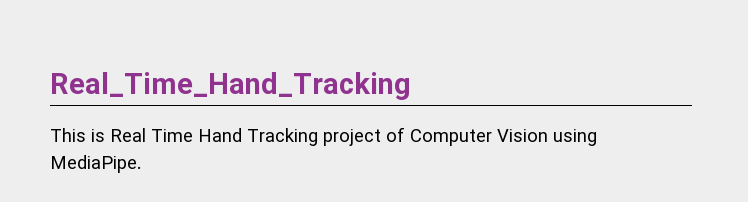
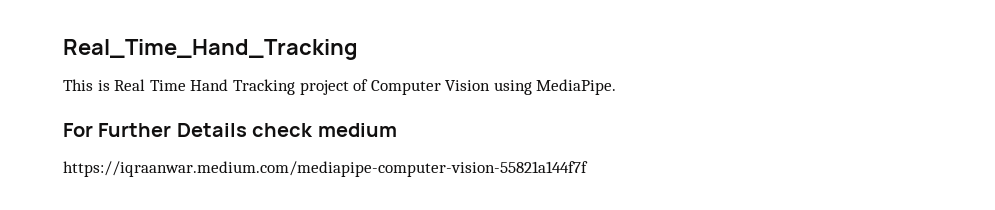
(141, 164) none -> [63,123,397,137] [63,161,588,177] // For Further Details check medium // https://iqraanwar.medium.com/mediapipe-computer-vision-55821a144f7f

